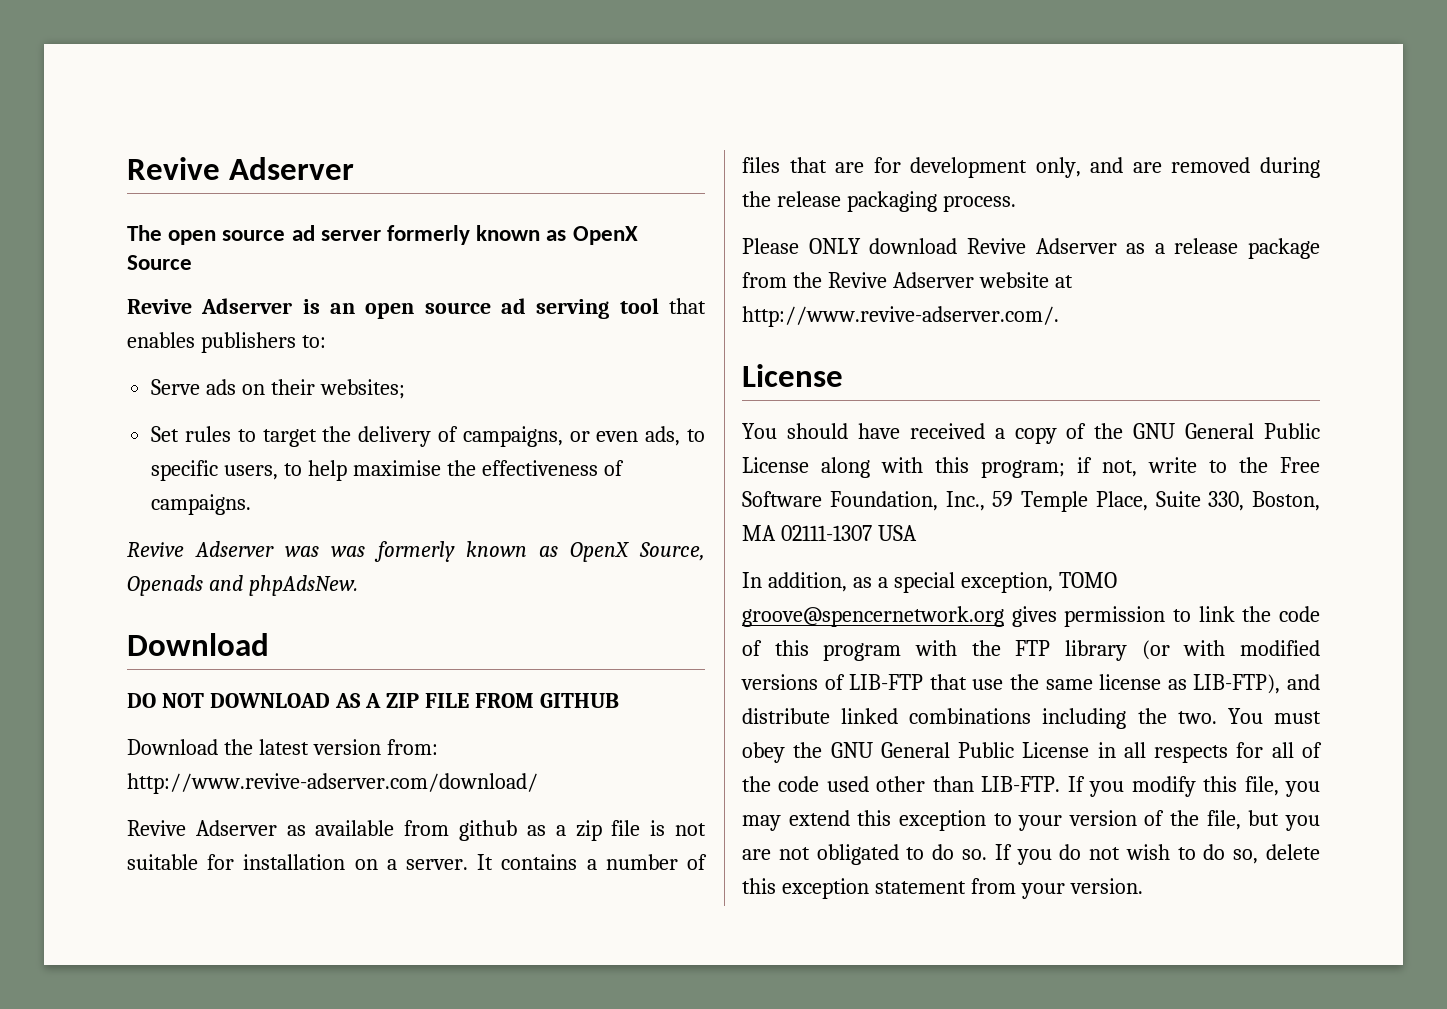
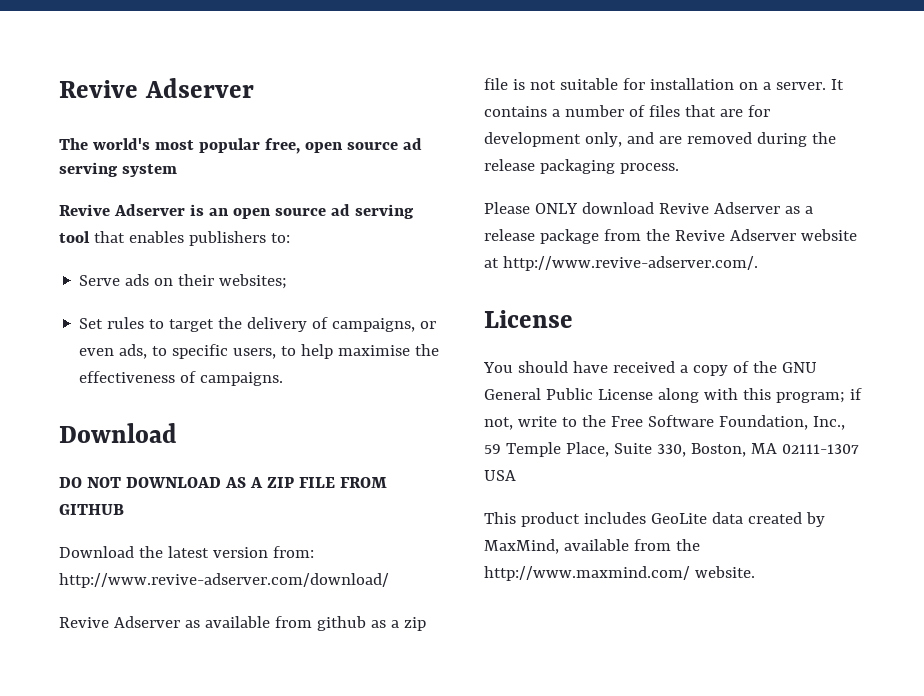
[168,225,638,245] [127,255,192,270] open source ad server formerly known as OpenX Source -> [92,138,422,154] [59,162,177,177] world's most popular free, open source ad serving system
[127,541,705,562] [127,575,358,596] // Revive Adserver was was formerly known as OpenX Source, Openads and phpAdsNew. -> (284, 379) none
[742,572,1117,593] [742,606,1320,627] [742,640,1320,661] [741,674,1320,694] [742,708,1321,729] [742,742,1322,763] [742,776,1320,797] [742,810,1320,831] [742,844,1320,865] [742,878,1143,899] In addition, as a special exception, TOMO groove@spencernetwork.org gives permission to link the code of this program with the FTP library (or with modified versions of LIB-FTP that use the same license as LIB-FTP), and distribute linked combinations including the two. You must obey the GNU General Public License in all respects for all of the code used other than LIB-FTP. If you modify this file, you may extend this exception to your version of the file, but you are not obligated to do so. If you do not wish to do so, delete this exception statement from your version. -> [484,512,825,527] [484,539,700,554] [484,566,755,581] This product includes GeoLite data created by MaxMind, available from the http://www.maxmind.com/ website.

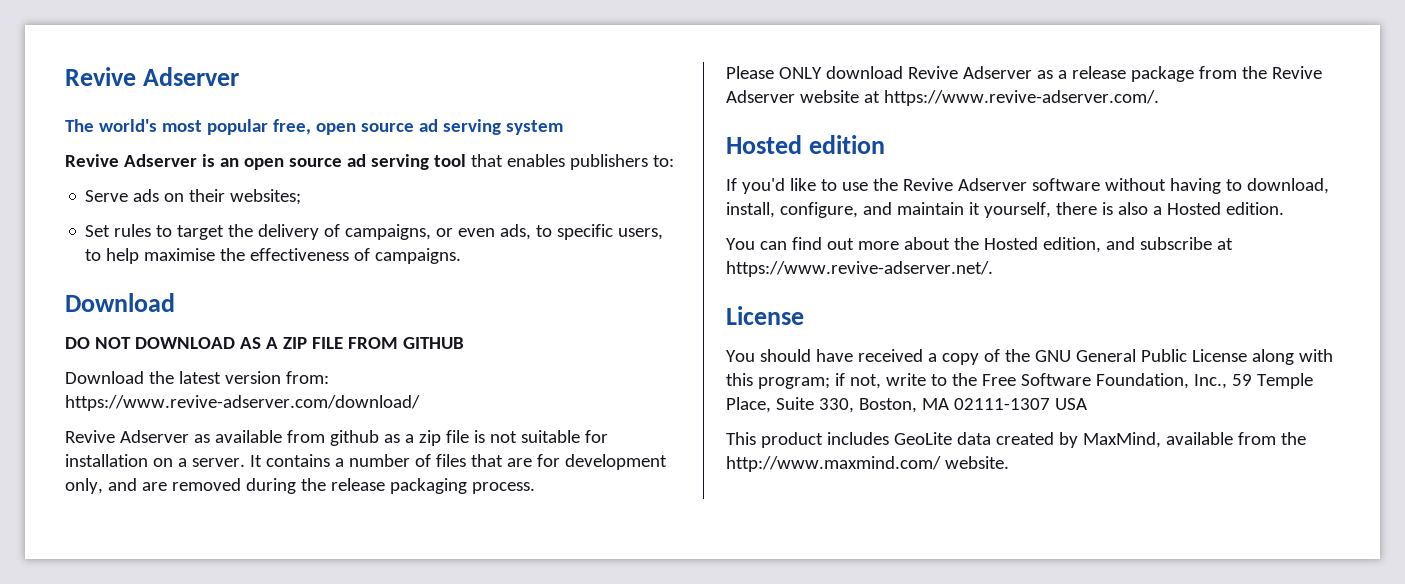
[59,573,389,588] http://www.revive-adserver.com/download/ -> [65,395,420,411] https://www.revive-adserver.com/download/
[502,256,758,271] http://www.revive-adserver.com/. -> [883,90,1159,106] [726,135,886,154] [726,178,1329,194] [726,202,1284,218] [726,237,1233,253] [726,261,993,277] https://www.revive-adserver.com/. // Hosted edition // If you'd like to use the Revive Adserver software without having to download, install, configure, and maintain it yourself, there is also a Hosted edition. // You can find out more about the Hosted edition, and subscribe at https://www.revive-adserver.net/.

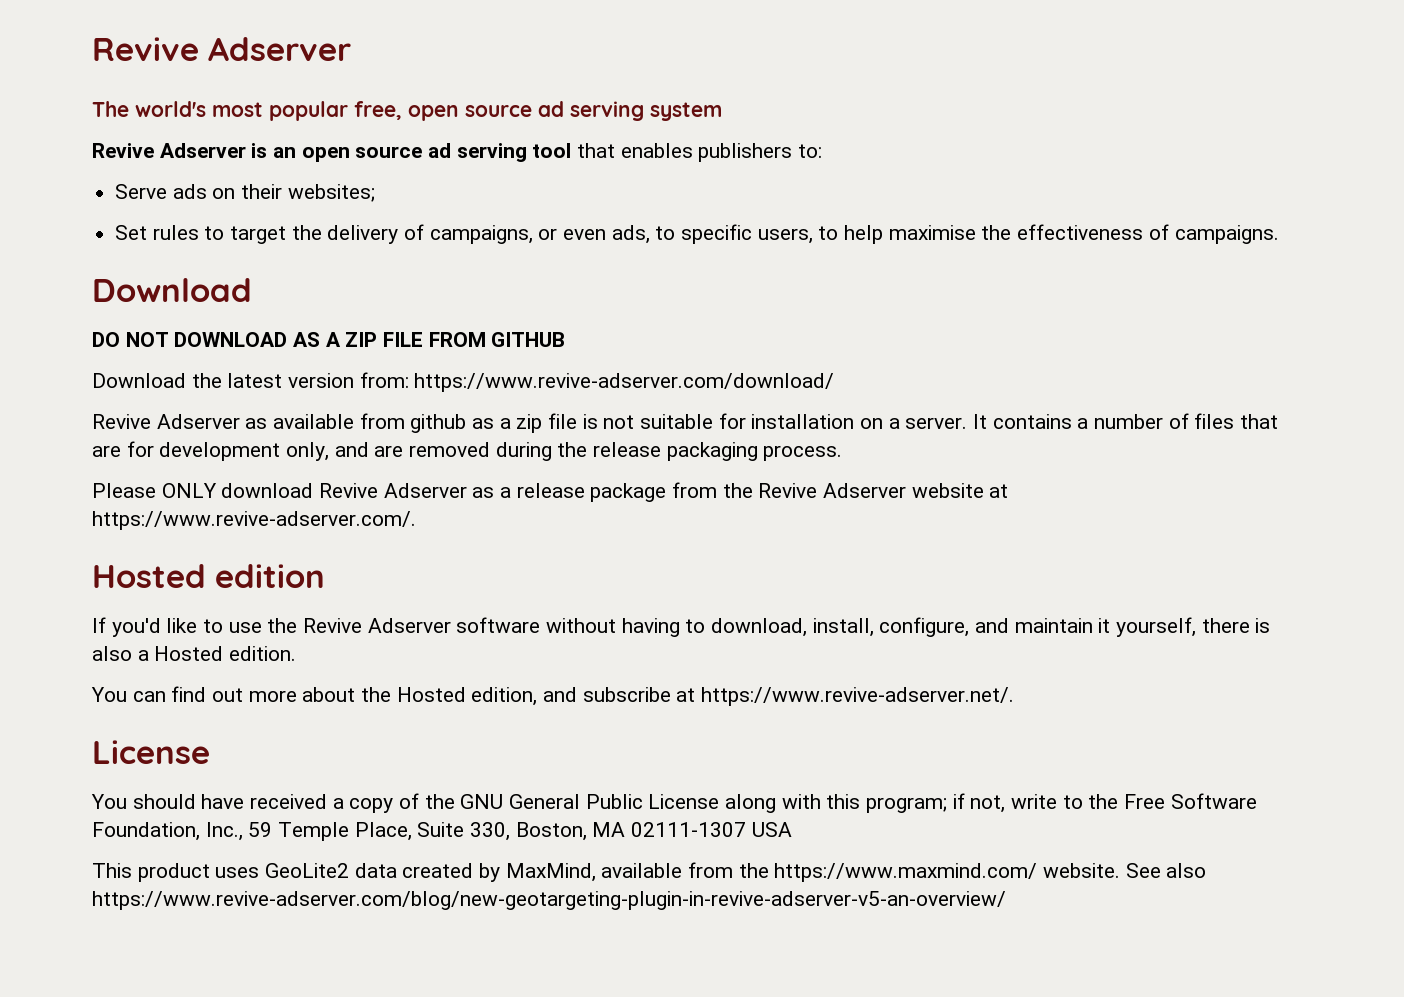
[826,432,952,445] includes GeoLite -> [215,863,350,878] uses GeoLite2
[726,456,1009,472] http://www.maxmind.com/ website. -> [774,863,1207,882] [92,891,1006,910] https://www.maxmind.com/ website. See also https://www.revive-adserver.com/blog/new-geotargeting-plugin-in-revive-adserver-v5-an-overview/

